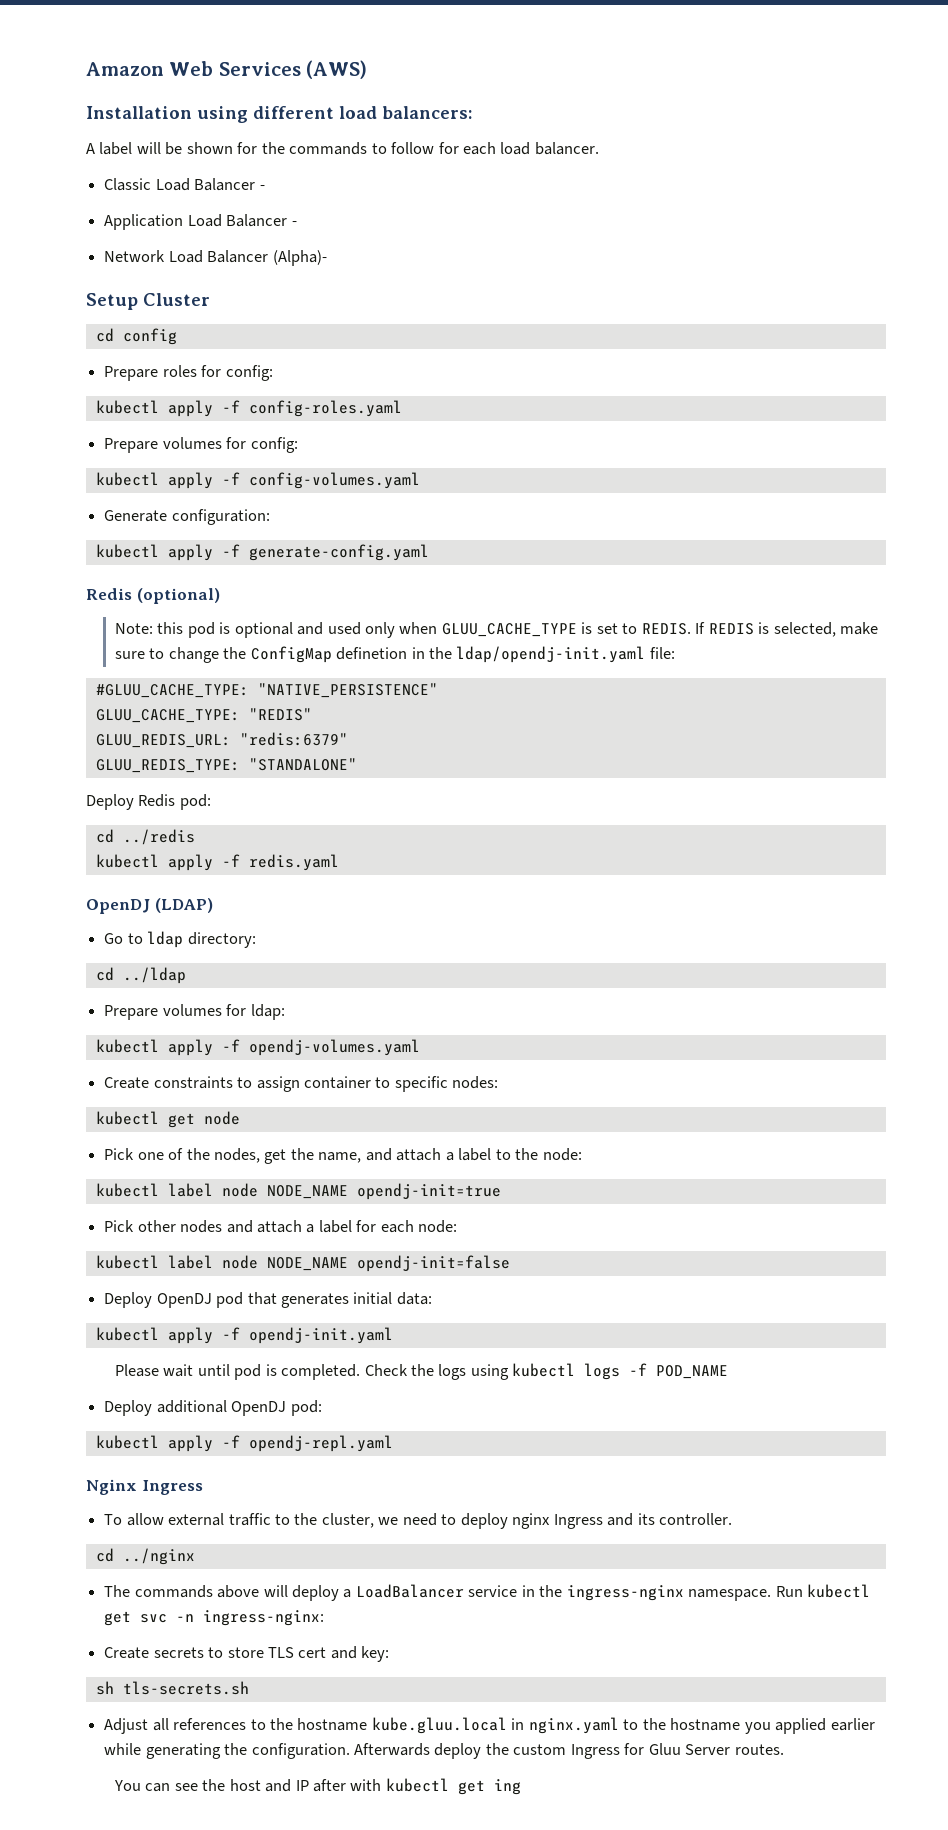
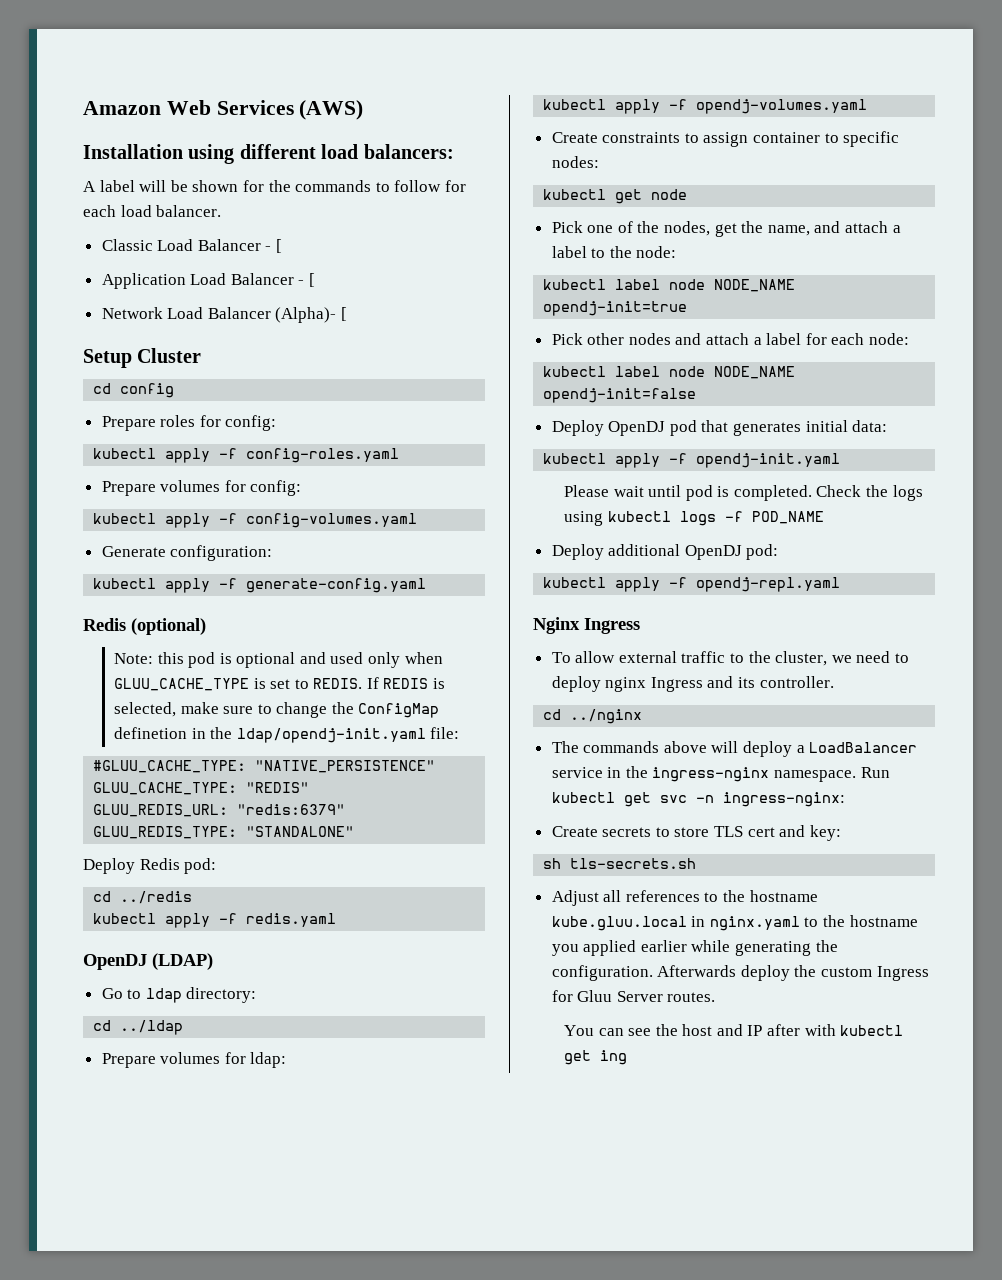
(265, 187) none -> [276,239,283,253] [
(297, 223) none -> [309,273,316,287] [
(327, 258) none -> [341,307,348,321] [

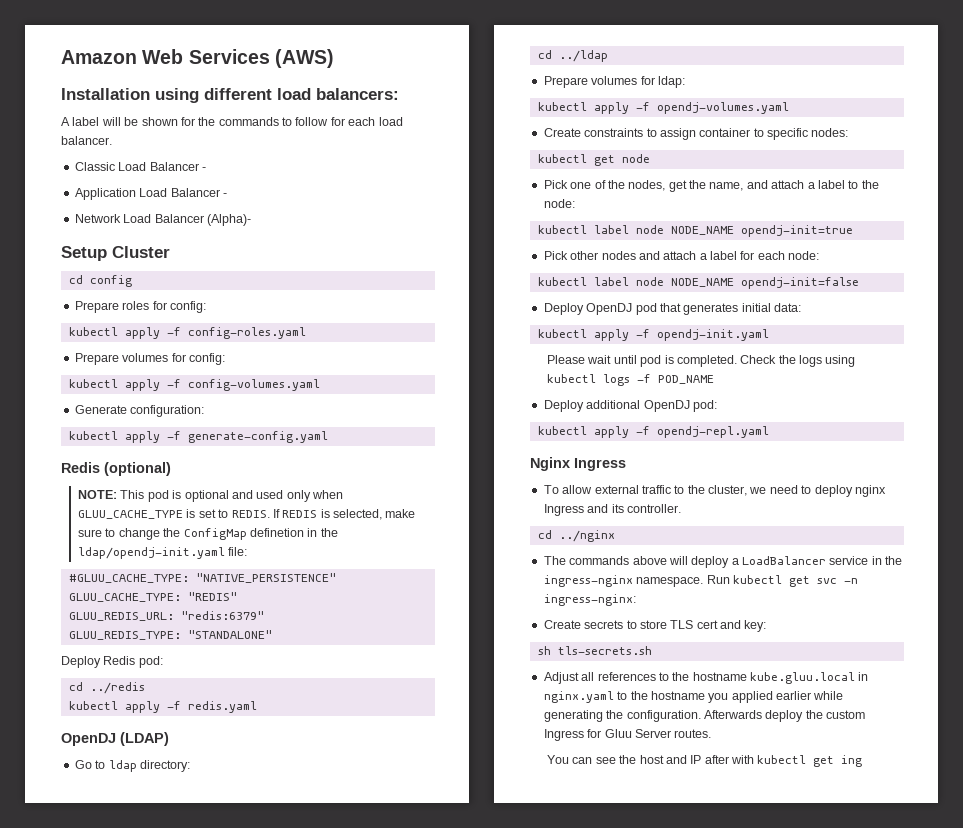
[276,239,283,253] [ -> (206, 169) none
[309,273,316,287] [ -> (227, 195) none
[341,307,348,321] [ -> (251, 220) none
[113,652,184,664] Note: this -> [78,490,145,499] NOTE: This

